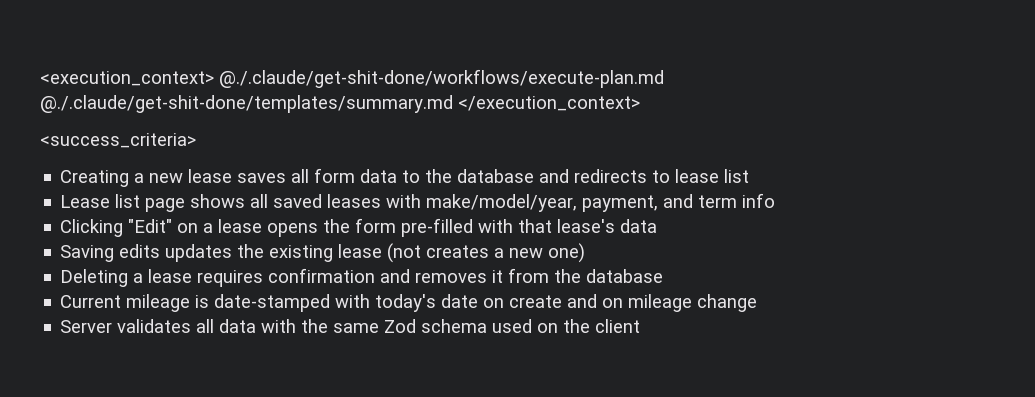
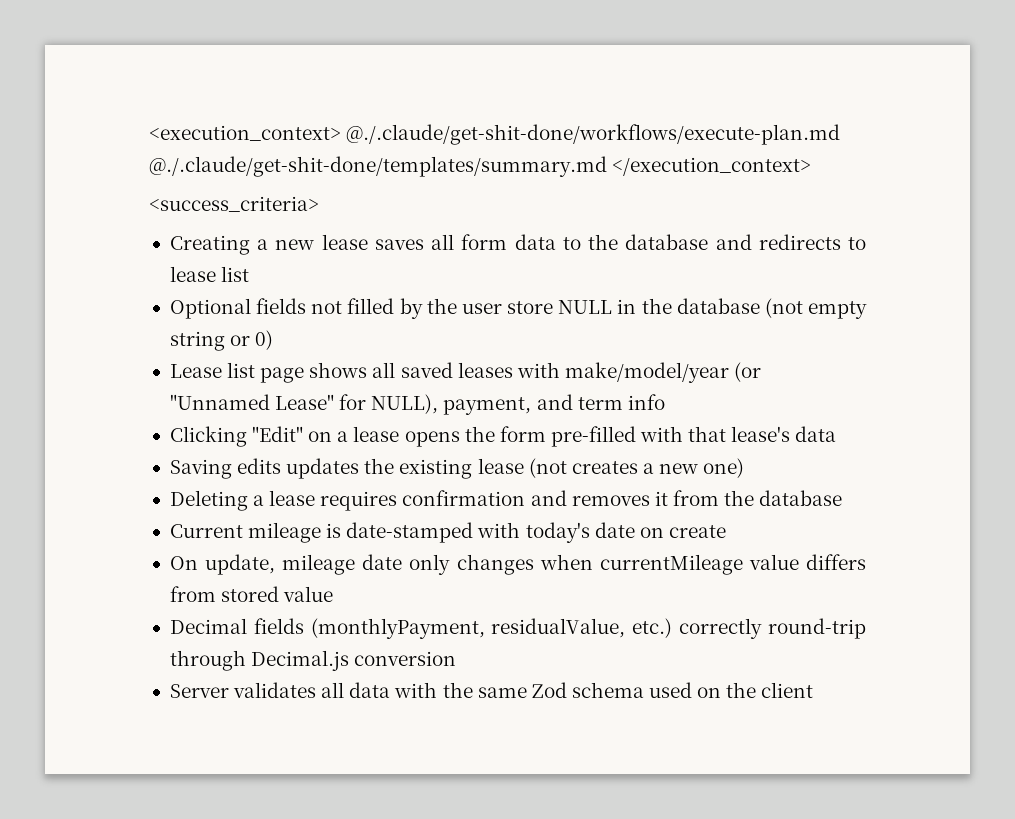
(750, 176) none -> [169,298,867,319] [169,330,274,351] // Optional fields not filled by the user store NULL in the database (not empty string or 0)
[426,194,578,212] make/model/year, -> [564,362,762,383] [169,394,439,414] make/model/year (or "Unnamed Lease" for NULL),
[567,294,758,312] and on mileage change -> [169,554,866,575] [169,586,334,602] [169,618,867,639] [169,650,457,671] // On update, mileage date only changes when currentMileage value differs from stored value // Decimal fields (monthlyPayment, residualValue, etc.) correctly round-trip through Decimal.js conversion

